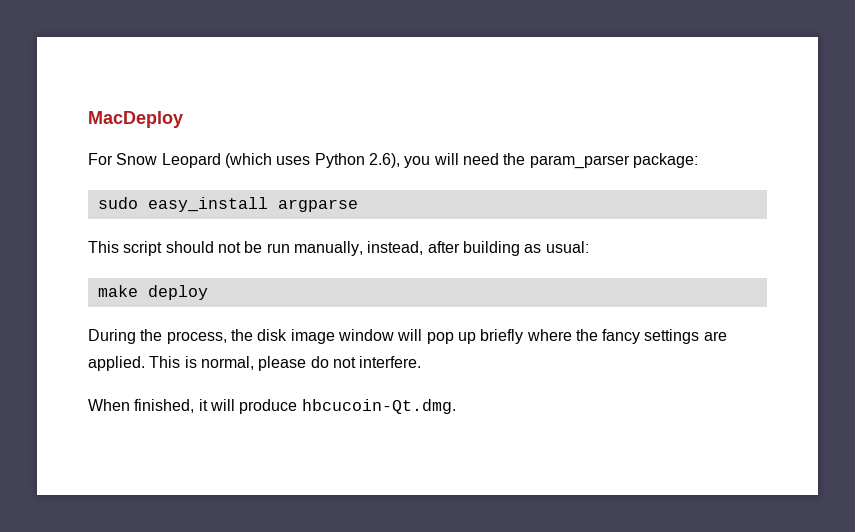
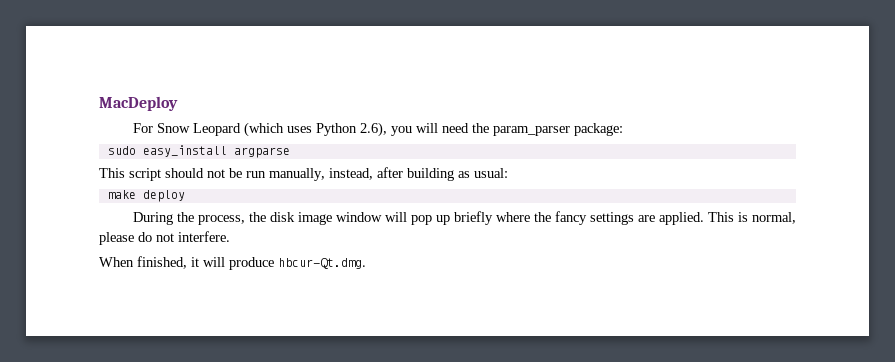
[301,399,456,414] hbcucoin-Qt.dmg. -> [278,258,366,269] hbcur-Qt.dmg.

